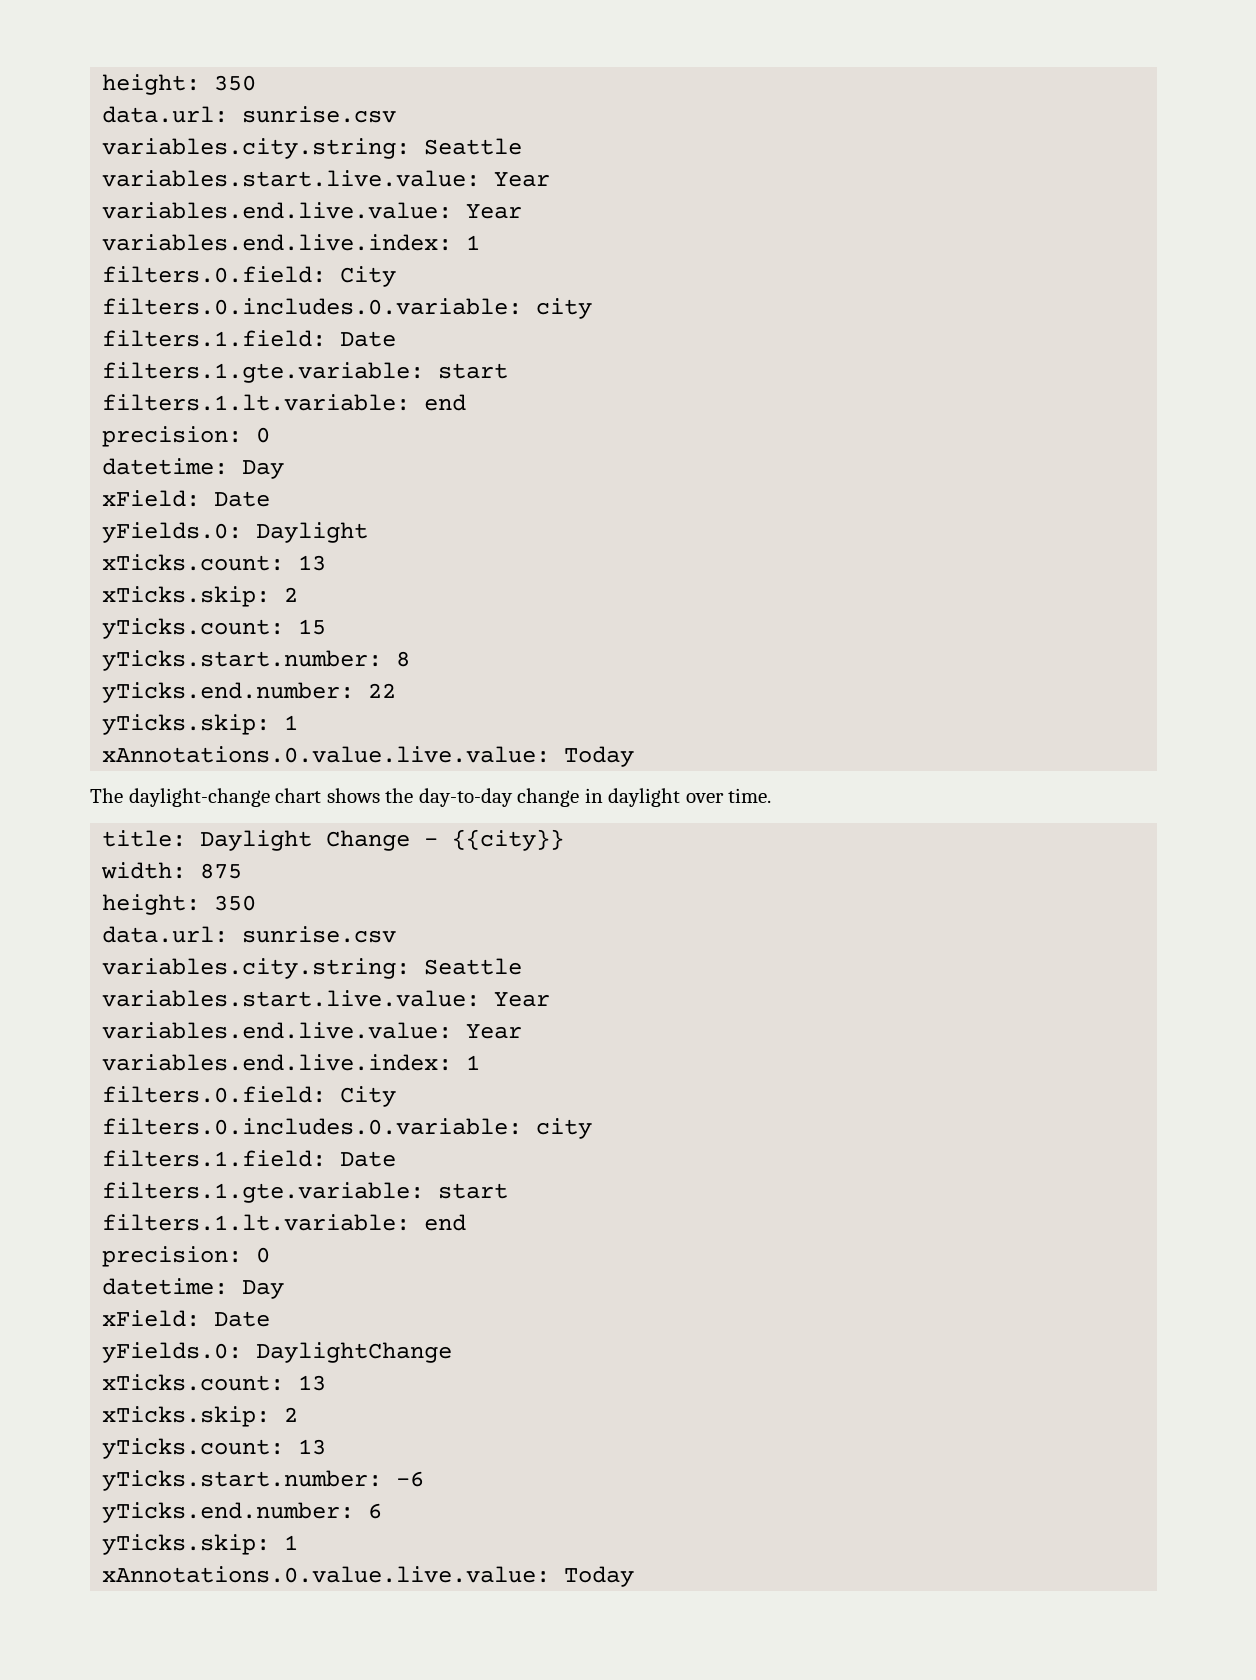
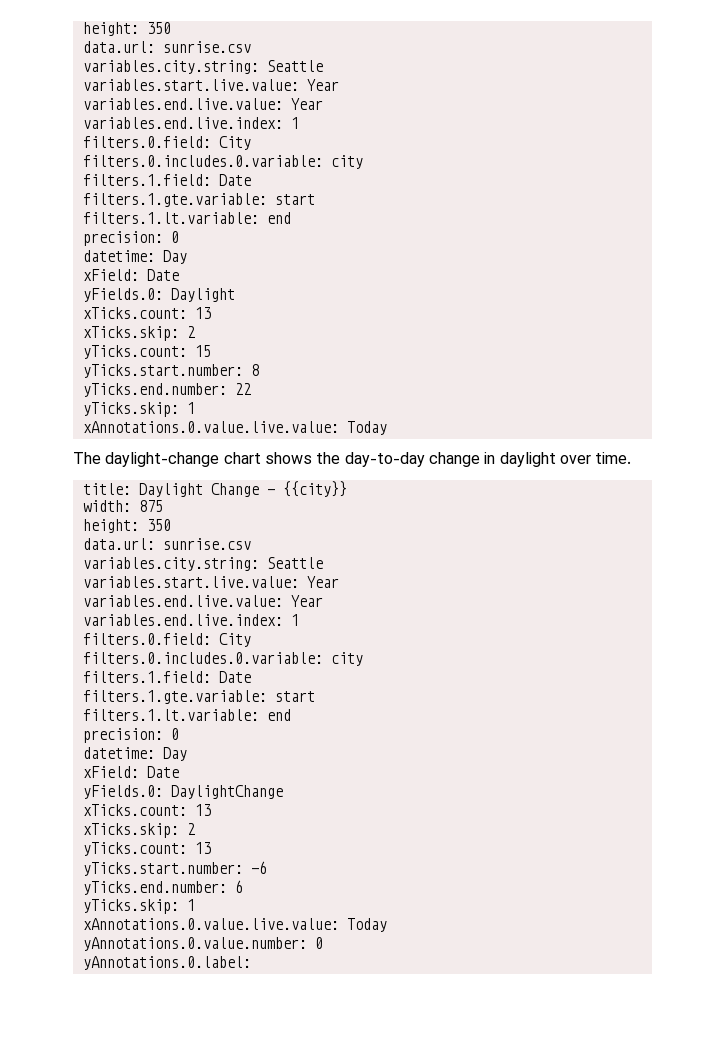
(635, 1576) none -> [82,937,323,951] [82,956,251,970] // yAnnotations.0.value.number: 0 // yAnnotations.0.label:

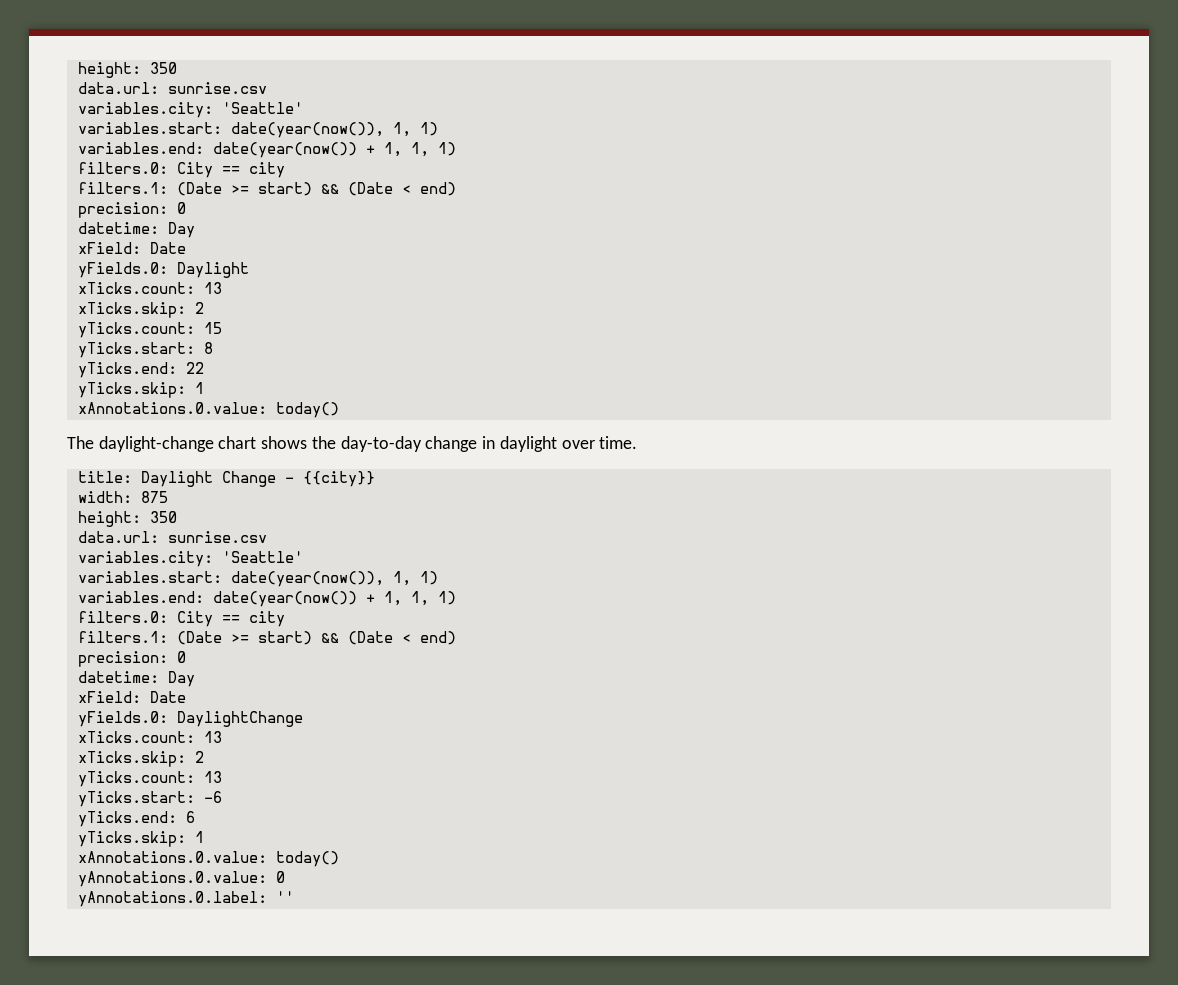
[82,22,171,36] [82,41,251,53] [82,60,323,74] [82,79,339,91] [82,98,323,110] [82,117,299,129] [82,136,251,150] [82,155,363,169] [82,174,251,186] [82,193,315,207] [82,212,291,224] height: 350 // data.url: sunrise.csv // variables.city.string: Seattle // variables.start.live.value: Year // variables.end.live.value: Year // variables.end.live.index: 1 // filters.0.field: City // filters.0.includes.0.variable: city // filters.1.field: Date // filters.1.gte.variable: start // filters.1.lt.variable: end -> [77,62,177,78] [77,82,267,94] [77,102,303,118] [77,122,438,138] [77,142,456,158] [77,162,285,178] [77,182,456,196] height: 350 // data.url: sunrise.csv // variables.city: 'Seattle' // variables.start: date(year(now()), 1, 1) // variables.end: date(year(now()) + 1, 1, 1) // filters.0: City == city // filters.1: (Date >= start) && (Date < end)
[82,364,243,378] yTicks.start.number: -> [77,342,195,358] yTicks.start:
[82,383,227,397] yTicks.end.number: -> [77,362,177,378] yTicks.end:
[82,421,387,435] xAnnotations.0.value.live.value: Today -> [77,402,339,418] xAnnotations.0.value: today()
[82,557,323,571] [82,576,339,588] [82,595,323,607] [82,614,299,626] [82,633,251,647] [82,652,363,666] [82,671,251,683] [82,690,315,704] [82,709,291,721] variables.city.string: Seattle // variables.start.live.value: Year // variables.end.live.value: Year // variables.end.live.index: 1 // filters.0.field: City // filters.0.includes.0.variable: city // filters.1.field: Date // filters.1.gte.variable: start // filters.1.lt.variable: end -> [77,551,303,567] [77,571,438,587] [77,591,456,607] [77,611,285,627] [77,631,456,645] variables.city: 'Seattle' // variables.start: date(year(now()), 1, 1) // variables.end: date(year(now()) + 1, 1, 1) // filters.0: City == city // filters.1: (Date >= start) && (Date < end)
[82,862,243,876] yTicks.start.number: -> [77,791,195,807] yTicks.start:
[82,881,227,895] yTicks.end.number: -> [77,811,177,827] yTicks.end:
[82,918,387,932] [82,937,307,951] xAnnotations.0.value.live.value: Today // yAnnotations.0.value.number: -> [77,851,339,867] [77,871,267,887] xAnnotations.0.value: today() // yAnnotations.0.value:
(251, 963) none -> [275,891,294,903] ''

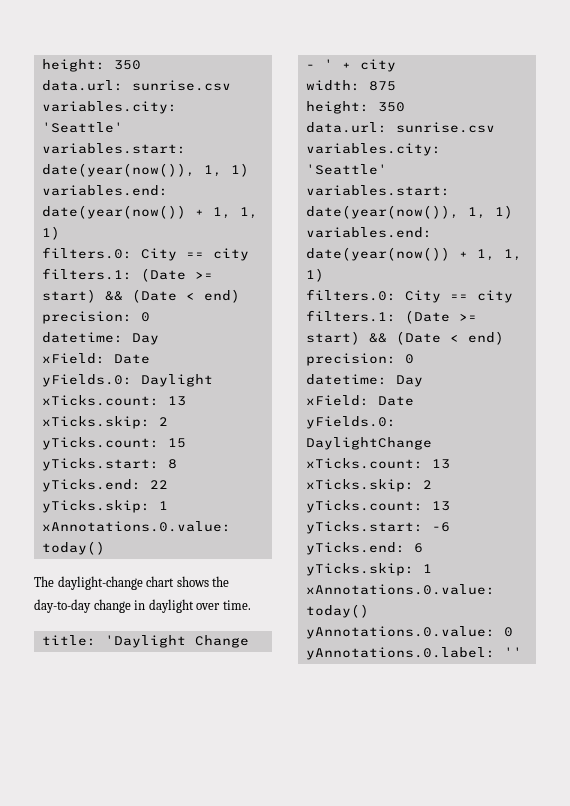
[140,471,213,487] Daylight -> [104,635,186,648] 'Daylight
[302,471,375,487] {{city}} -> [323,59,396,72] ' + city

